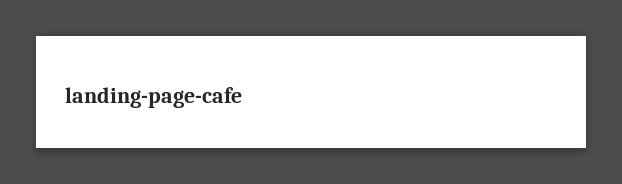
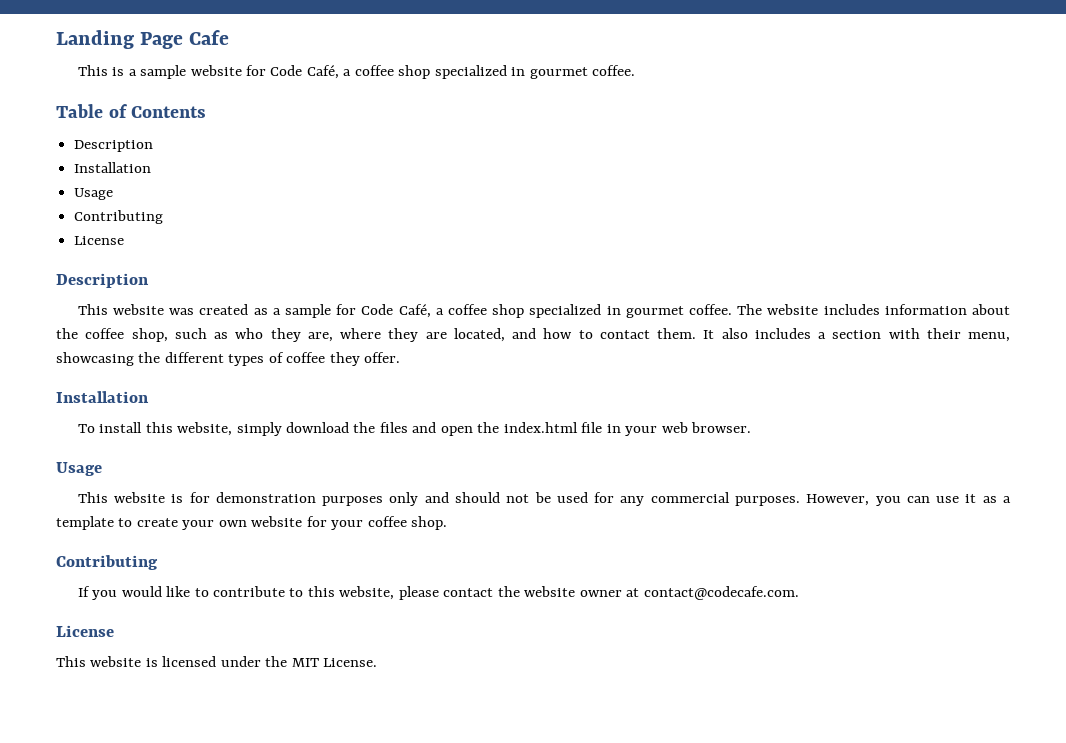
[65,87,242,108] landing-page-cafe -> [56,30,230,49] [77,65,636,79] [56,104,207,118] [74,140,154,152] [74,162,152,173] [74,188,114,200] [74,210,164,224] [74,236,125,245] [56,273,149,288] [77,304,1011,318] [56,328,1010,342] [56,352,401,366] [56,391,149,403] [77,422,751,436] [56,462,102,476] [77,492,1011,506] [56,516,448,530] [56,555,158,570] [77,586,799,600] [56,625,114,637] [56,656,378,667] Landing Page Cafe // This is a sample website for Code Café, a coffee shop specialized in gourmet coffee. // Table of Contents // Description // Installation // Usage // Contributing // License // Description // This website was created as a sample for Code Café, a coffee shop specialized in gourmet coffee. The website includes information about the coffee shop, such as who they are, where they are located, and how to contact them. It also includes a section with their menu, showcasing the different types of coffee they offer. // Installation // To install this website, simply download the files and open the index.html file in your web browser. // Usage // This website is for demonstration purposes only and should not be used for any commercial purposes. However, you can use it as a template to create your own website for your coffee shop. // Contributing // If you would like to contribute to this website, please contact the website owner at contact@codecafe.com. // License // This website is licensed under the MIT License.

